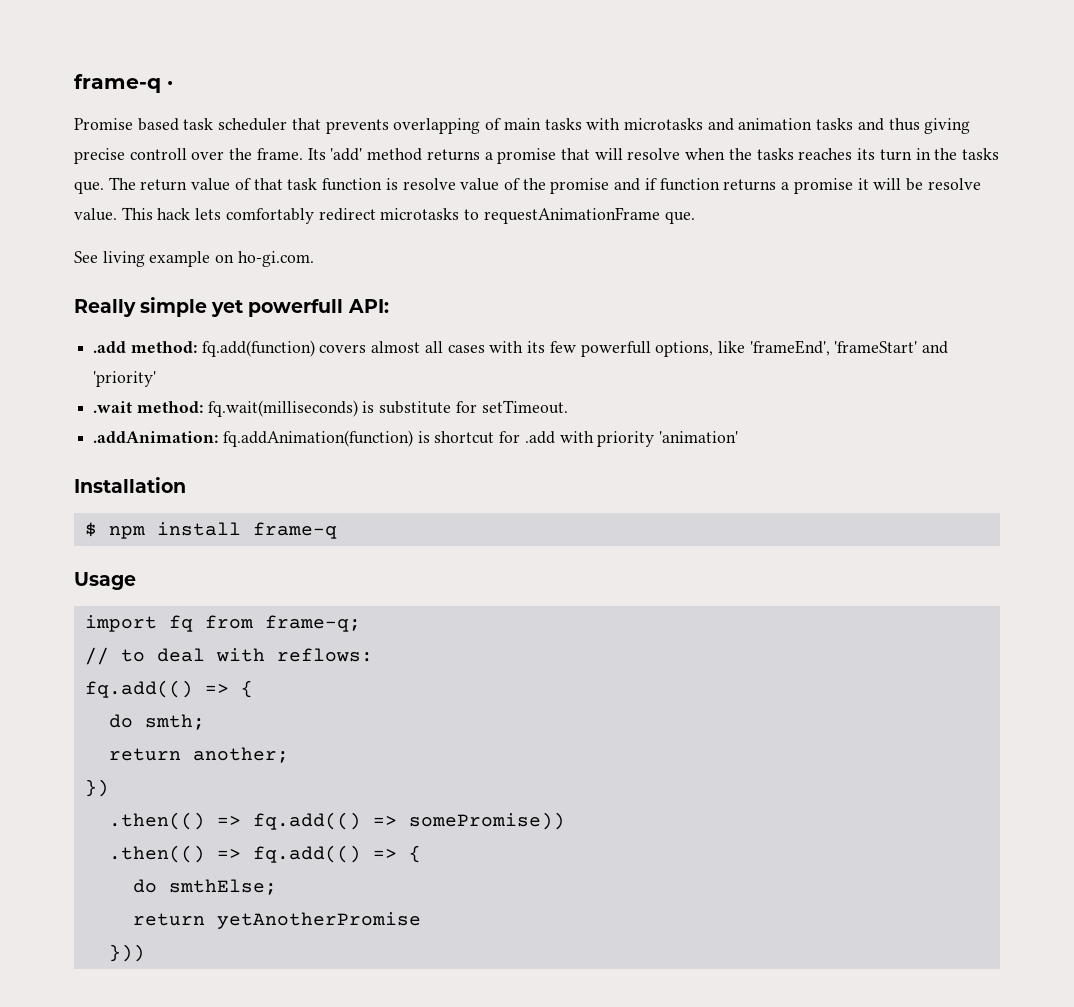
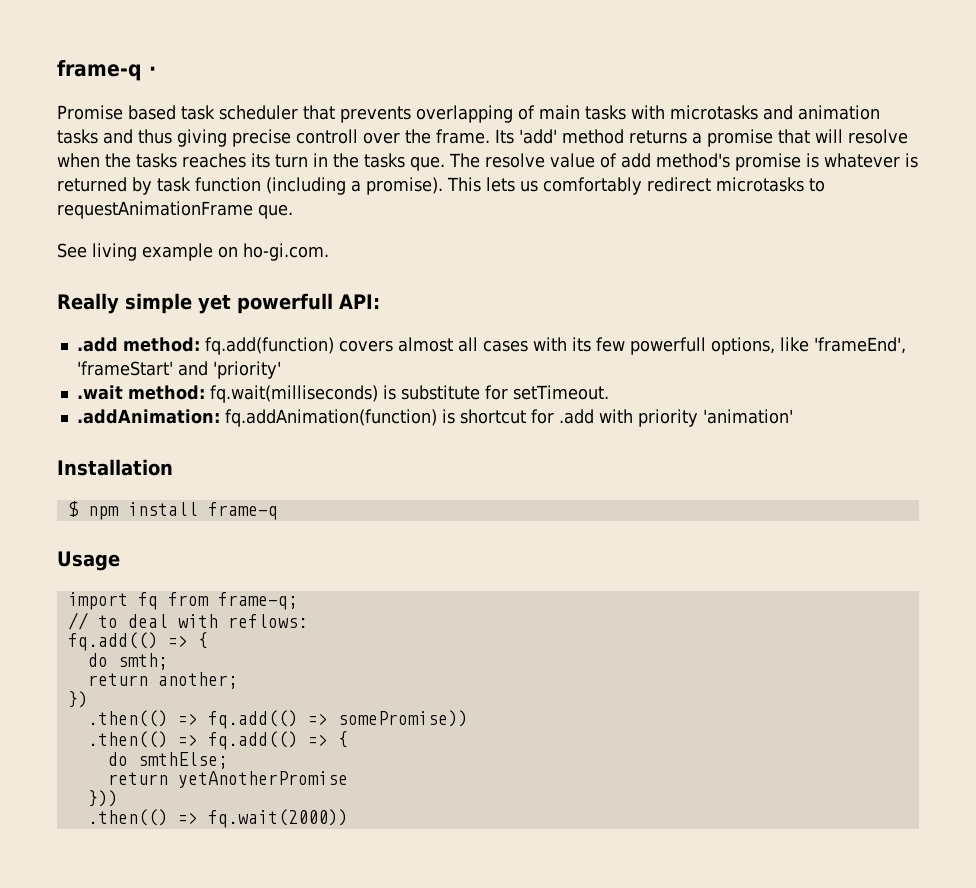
[140,178,981,194] [74,207,222,221] return value of that task function is resolve value of the promise and if function returns a promise it will be resolve value. This hack lets -> [485,153,918,171] [57,177,538,195] resolve value of add method's promise is whatever is returned by task function (including a promise). This lets us
(145, 953) none -> [87,809,348,828] // .then(() => fq.wait(2000))

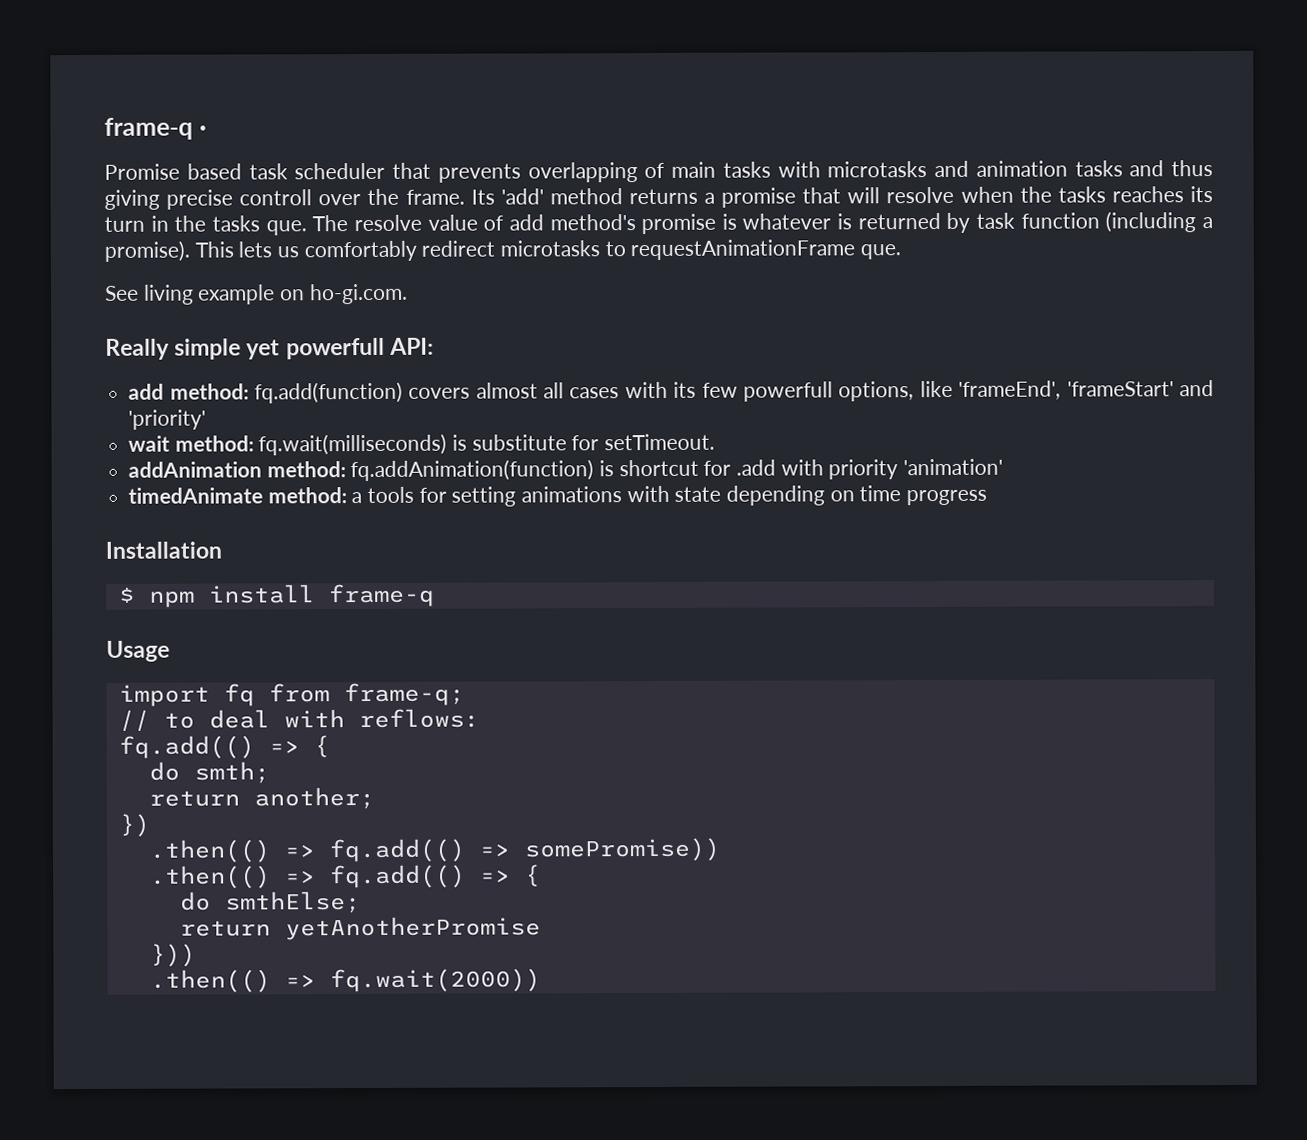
[76,337,118,352] .add -> [128,383,165,400] add
[76,385,123,400] .wait -> [128,435,171,452] wait
[76,409,220,424] .addAnimation: -> [128,461,346,478] addAnimation method:
(793, 416) none -> [128,485,988,507] // timedAnimate method: a tools for setting animations with state depending on time progress

